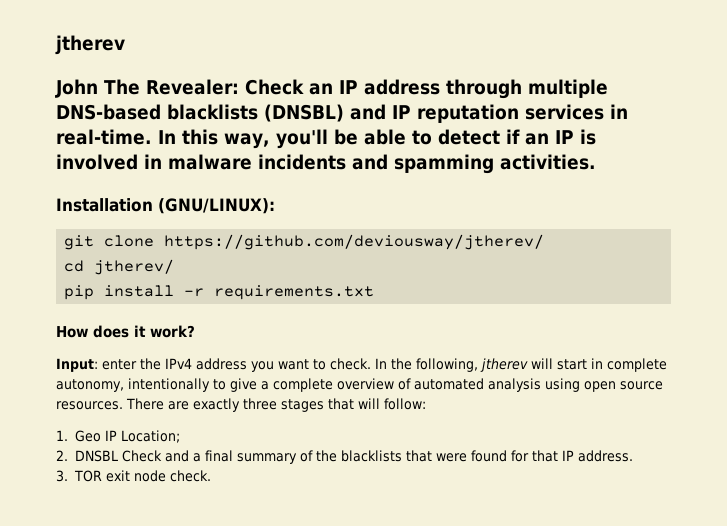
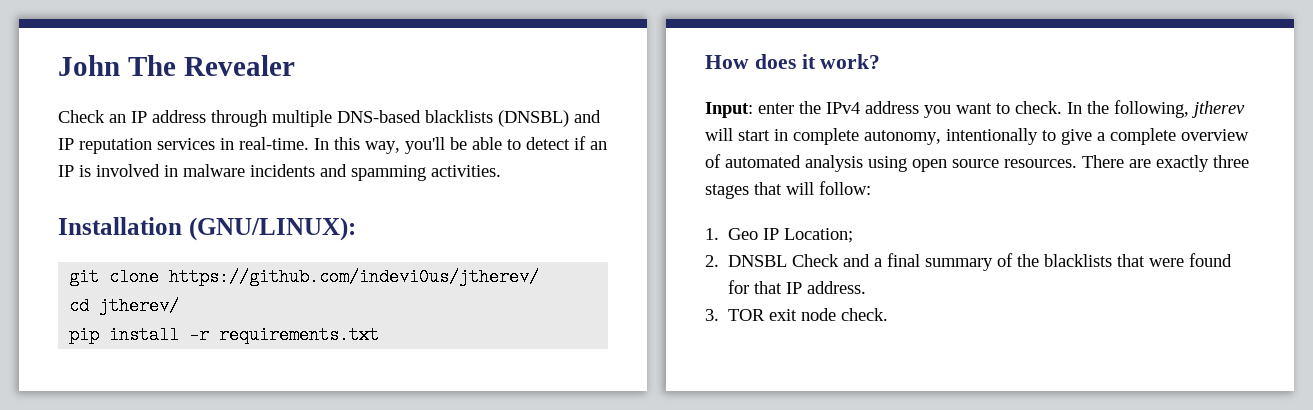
[55,35,125,55] jtherev // -> (58, 65) none
[146,79,239,95] Revealer: -> [183,55,295,76] Revealer //
[164,234,545,250] https://github.com/deviousway/jtherev/ -> [169,268,540,286] https://github.com/indevi0us/jtherev/

